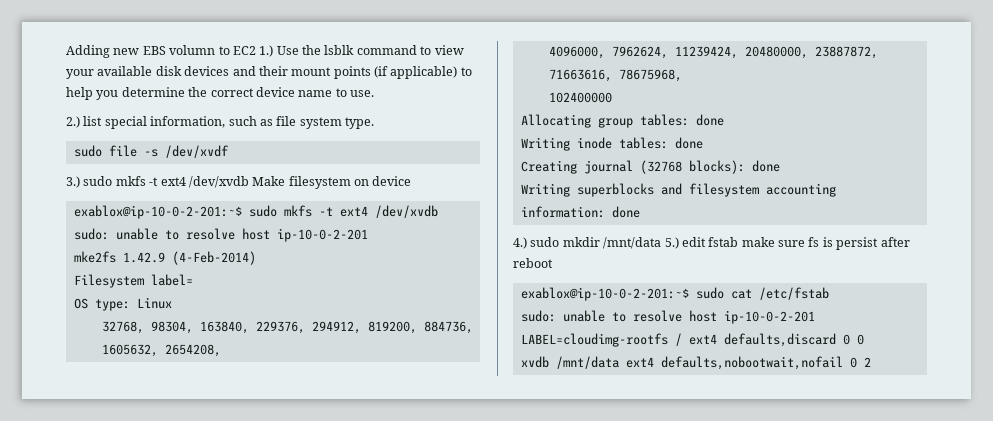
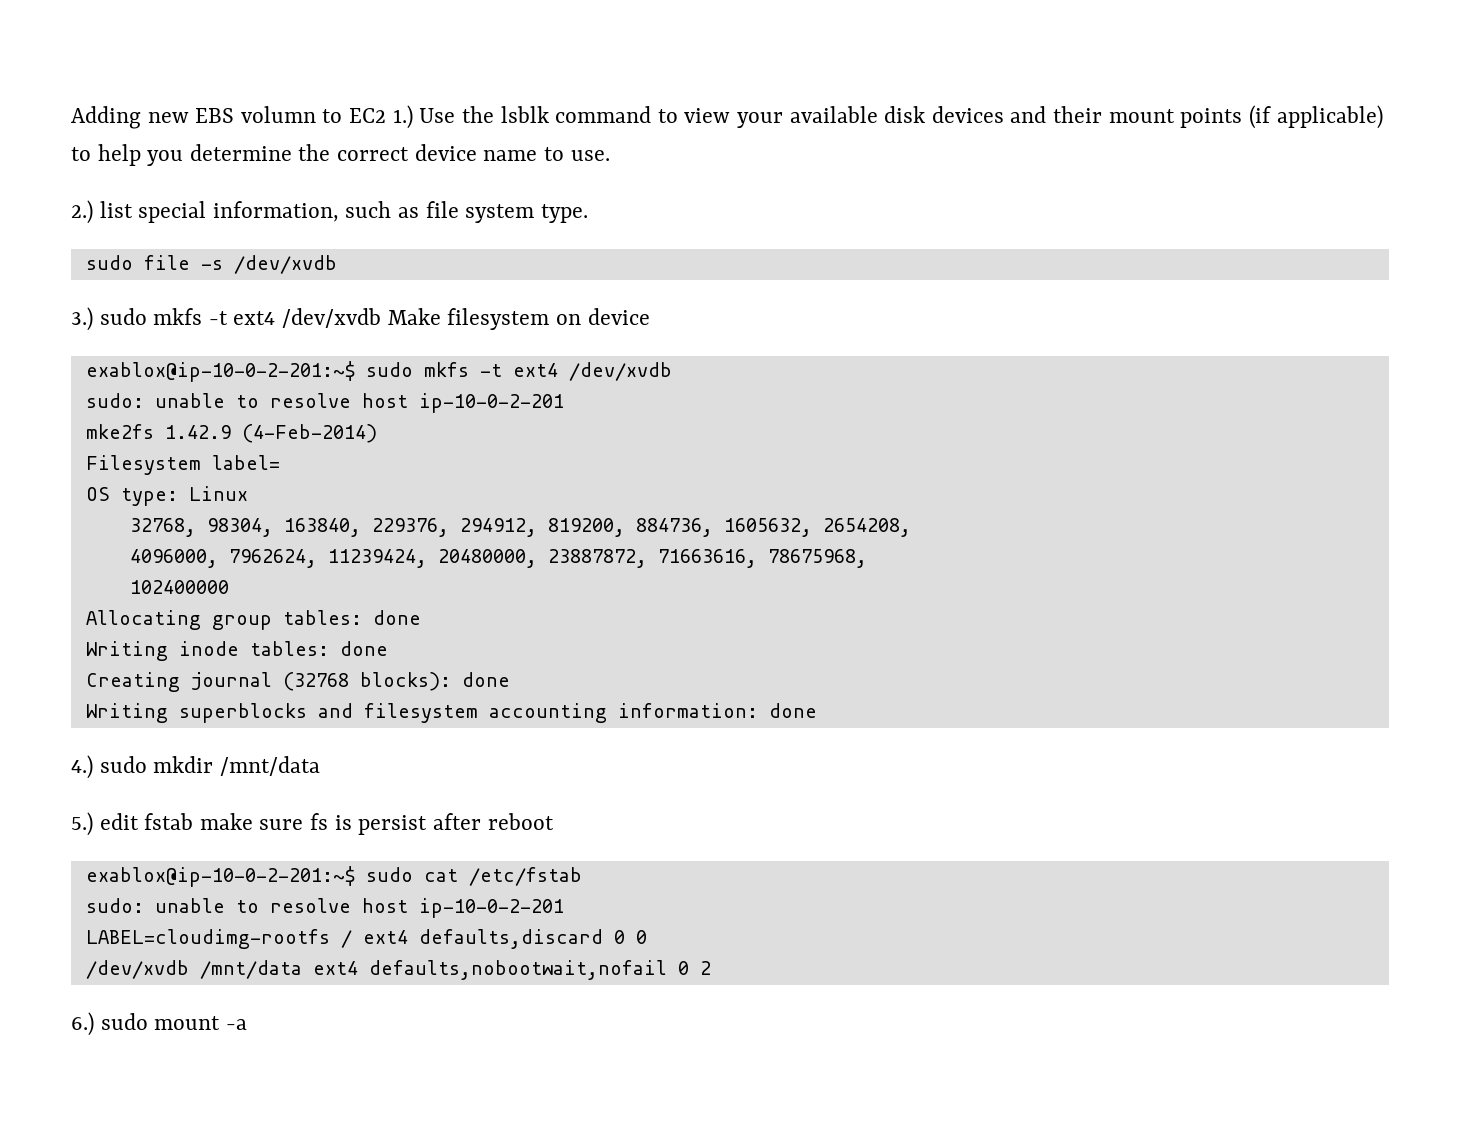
[164,145,229,158] /dev/xvdf -> [233,255,337,274] /dev/xvdb
(662, 243) none -> (320, 766) //
[520,356,549,368] xvdb -> [85,960,189,979] /dev/xvdb
(871, 362) none -> [71,1012,247,1036] // 6.) sudo mount -a

